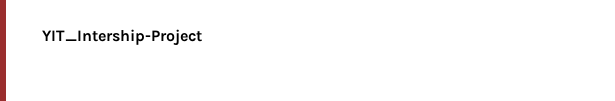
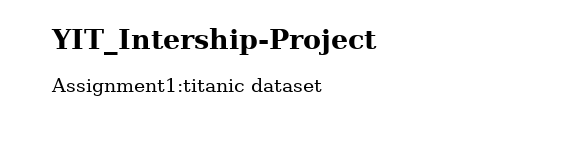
(202, 37) none -> [51,78,322,96] // Assignment1:titanic dataset

